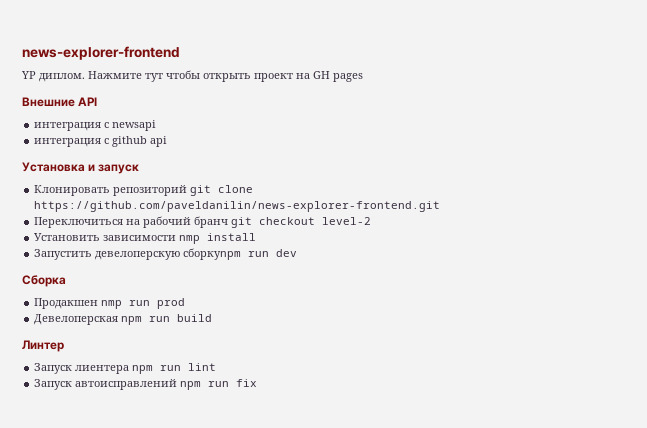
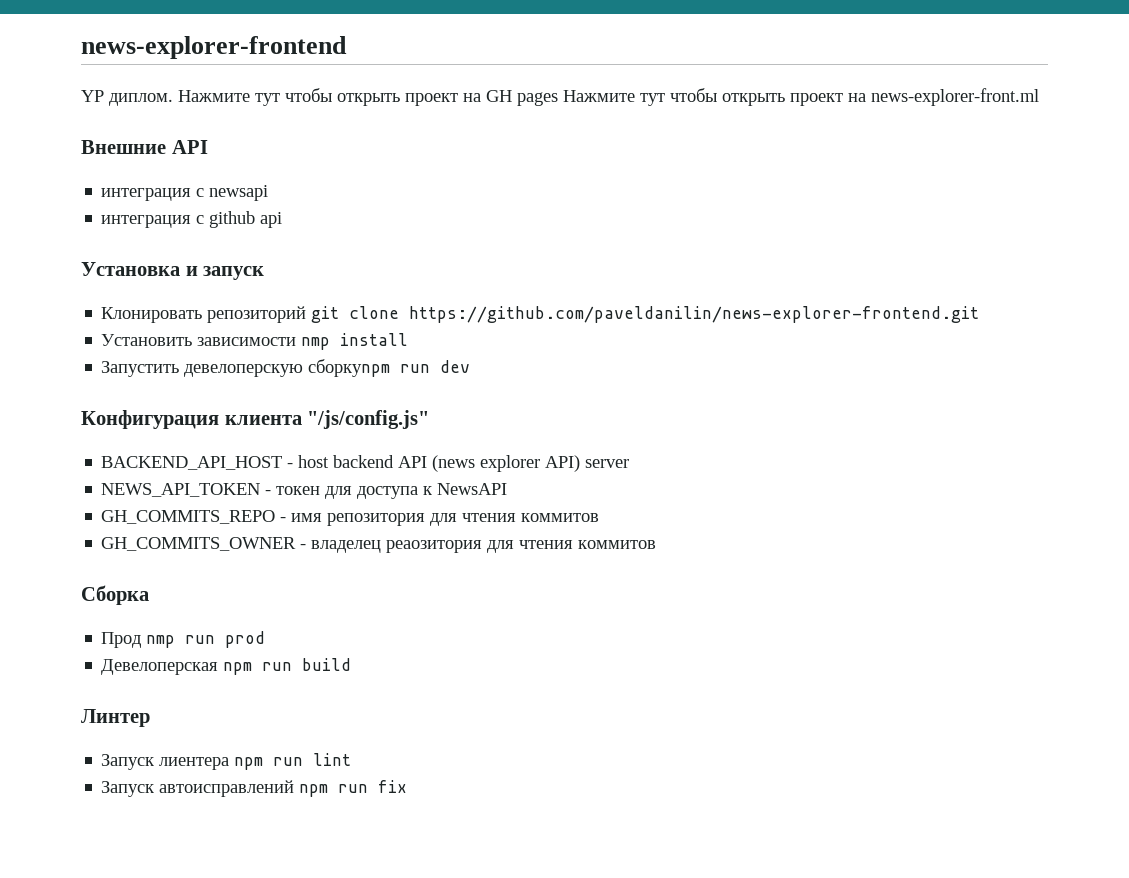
(363, 77) none -> [563,88,1039,106] Нажмите тут чтобы открыть проект на news-explorer-front.ml
[34,216,372,228] // Переключиться на рабочий бранч git checkout level-2 -> (980, 314) none
(298, 253) none -> [81,410,430,429] [101,455,630,472] [101,483,508,499] [101,510,600,526] [101,537,657,553] // Конфигурация клиента "/js/config.js" // BACKEND_API_HOST - host backend API (news explorer API) server // NEWS_API_TOKEN - токен для доступа к NewsAPI // GH_COMMITS_REPO - имя репозитория для чтения коммитов // GH_COMMITS_OWNER - владелец реаозитория для чтения коммитов
[34,298,99,309] Продакшен -> [101,632,142,648] Прод

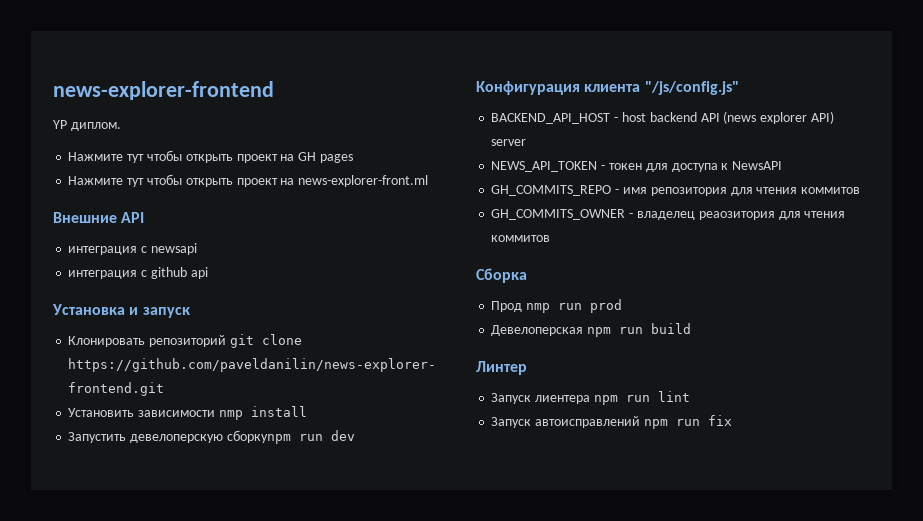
(173, 99) none -> (121, 126) //
(558, 99) none -> (353, 158) //

